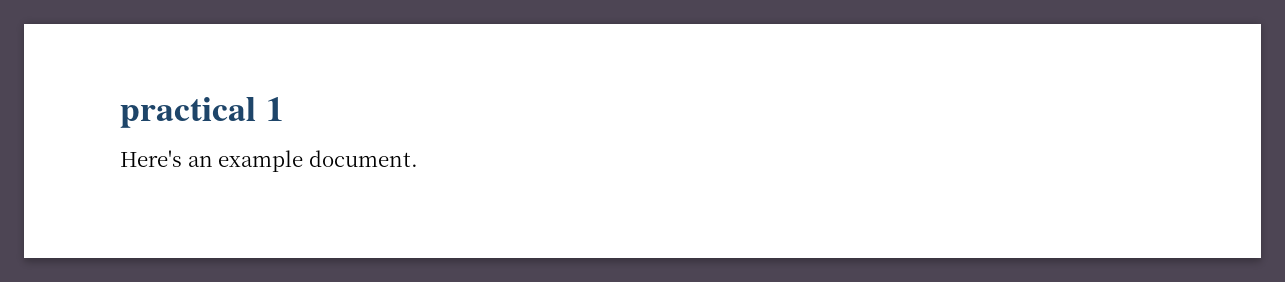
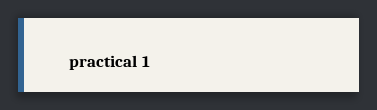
[120,150,418,172] // Here's an example document. -> (150, 61) none

